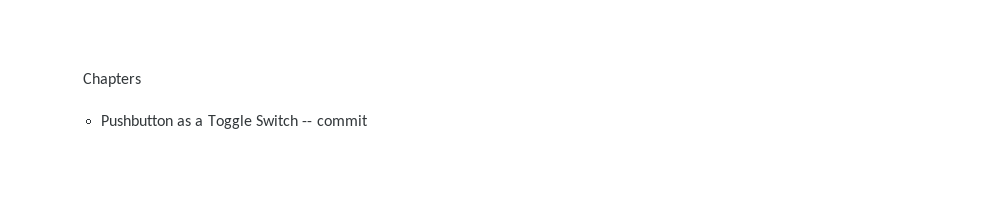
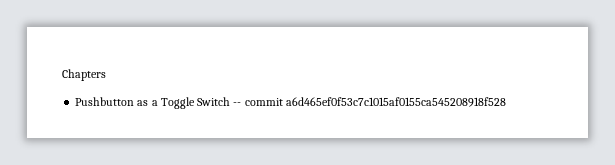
(368, 120) none -> [285,97,506,107] a6d465ef0f53c7c1015af0155ca545208918f528

